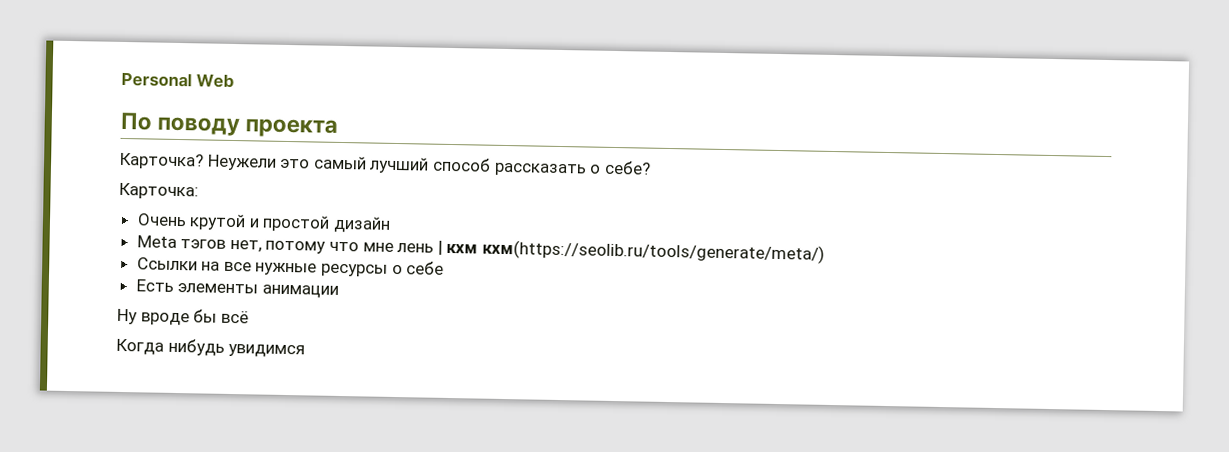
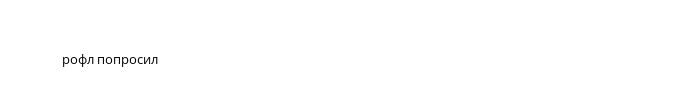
[121,71,234,88] [120,111,339,138] [119,152,651,177] [119,182,199,200] [136,213,392,233] [136,235,826,264] [136,257,445,277] [135,279,339,298] [117,308,249,326] [116,338,306,358] Personal Web // По поводу проекта // Карточка? Неужели это самый лучший способ рассказать о себе? // Карточка: // Очень крутой и простой дизайн // Meta тэгов нет, потому что мне лень | кхм кхм(https://seolib.ru/tools/generate/meta/) // Ссылки на все нужные ресурсы о себе // Есть элементы анимации // Ну вроде бы всё // Когда нибудь увидимся -> [62,54,159,67] рофл попросил

